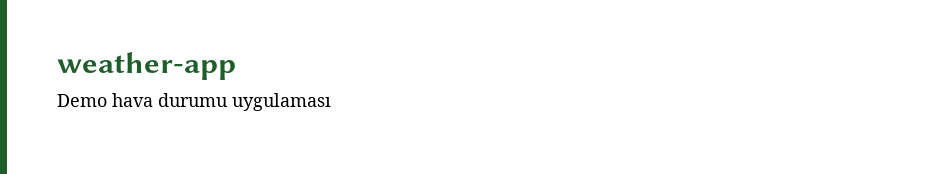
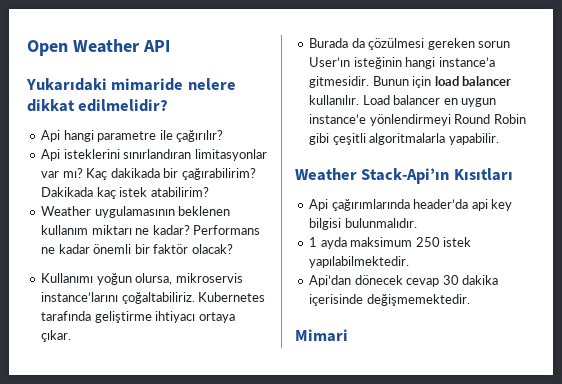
[57,52,236,80] [57,93,331,111] weather-app // Demo hava durumu uygulaması -> [27,39,170,56] [26,78,236,91] [27,99,169,112] [41,130,224,142] [41,149,267,161] [41,168,256,180] [41,187,209,199] [41,206,231,218] [41,225,261,235] [41,244,233,254] [41,273,243,285] [41,292,266,304] [41,311,235,323] [41,330,72,342] [309,38,511,50] [309,57,495,69] [309,76,512,88] [309,95,497,107] [309,114,526,126] [309,133,499,145] [295,168,513,184] [309,199,513,211] [309,218,417,230] [309,237,472,249] [309,256,410,268] [309,275,499,287] [309,294,470,306] [295,329,348,342] Open Weather API // Yukarıdaki mimaride nelere dikkat edilmelidir? // Api hangi parametre ile çağırılır? // Api isteklerini sınırlandıran limitasyonlar var mı? Kaç dakikada bir çağırabilirim? Dakikada kaç istek atabilirim? // Weather uygulamasının beklenen kullanım miktarı ne kadar? Performans ne kadar önemli bir faktör olacak? // Kullanımı yoğun olursa, mikroservis instance’larını çoğaltabiliriz. Kubernetes tarafında geliştirme ihtiyacı ortaya çıkar. // Burada da çözülmesi gereken sorun User’ın isteğinin hangi instance’a gitmesidir. Bunun için load balancer kullanılır. Load balancer en uygun instance’e yönlendirmeyi Round Robin gibi çeşitli algoritmalarla yapabilir. // Weather Stack-Api’ın Kısıtları // Api çağırımlarında header’da api key bilgisi bulunmalıdır. // 1 ayda maksimum 250 istek yapılabilmektedir. // Api’dan dönecek cevap 30 dakika içerisinde değişmemektedir. // Mimari

